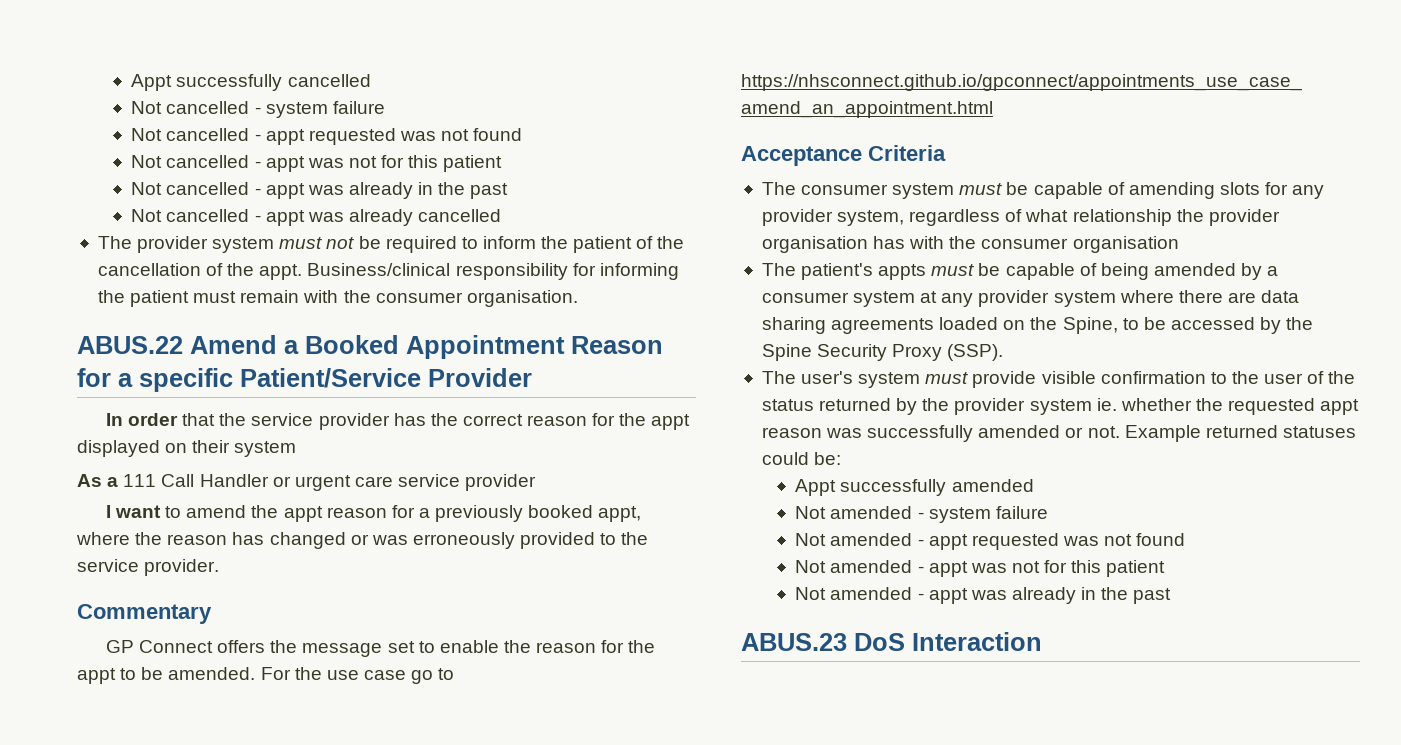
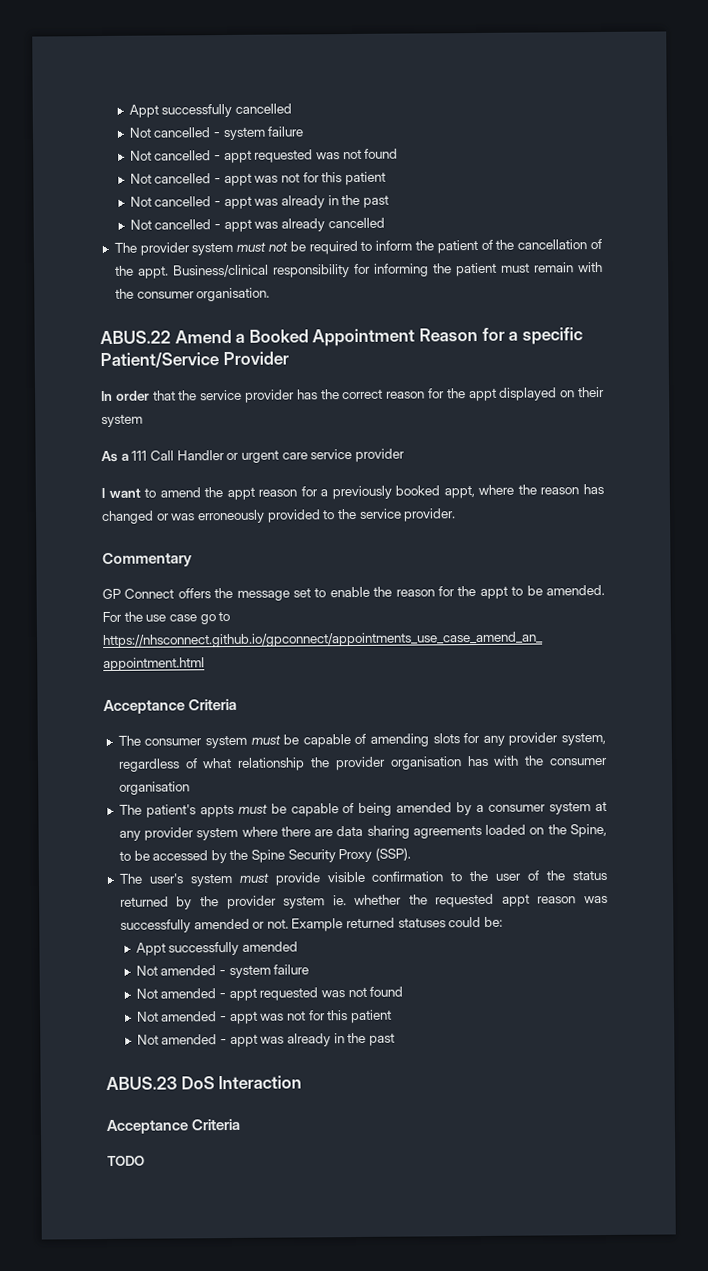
(1042, 641) none -> [106,1118,241,1134] [107,1155,145,1166] // Acceptance Criteria // TODO

